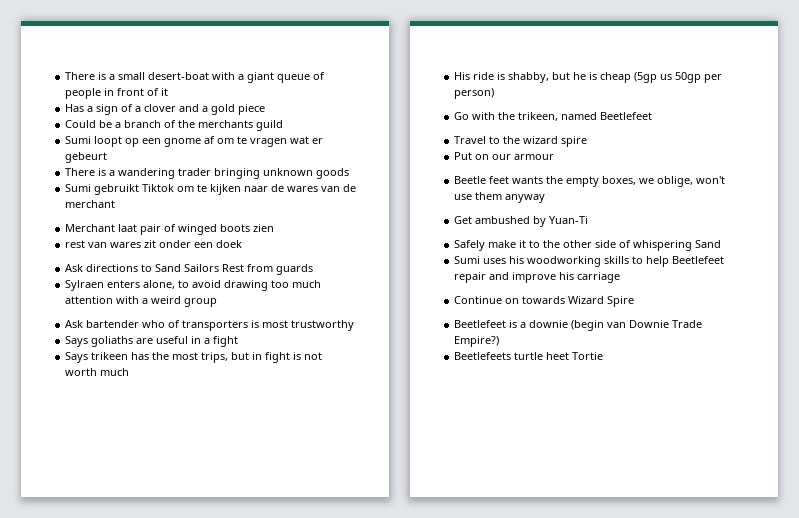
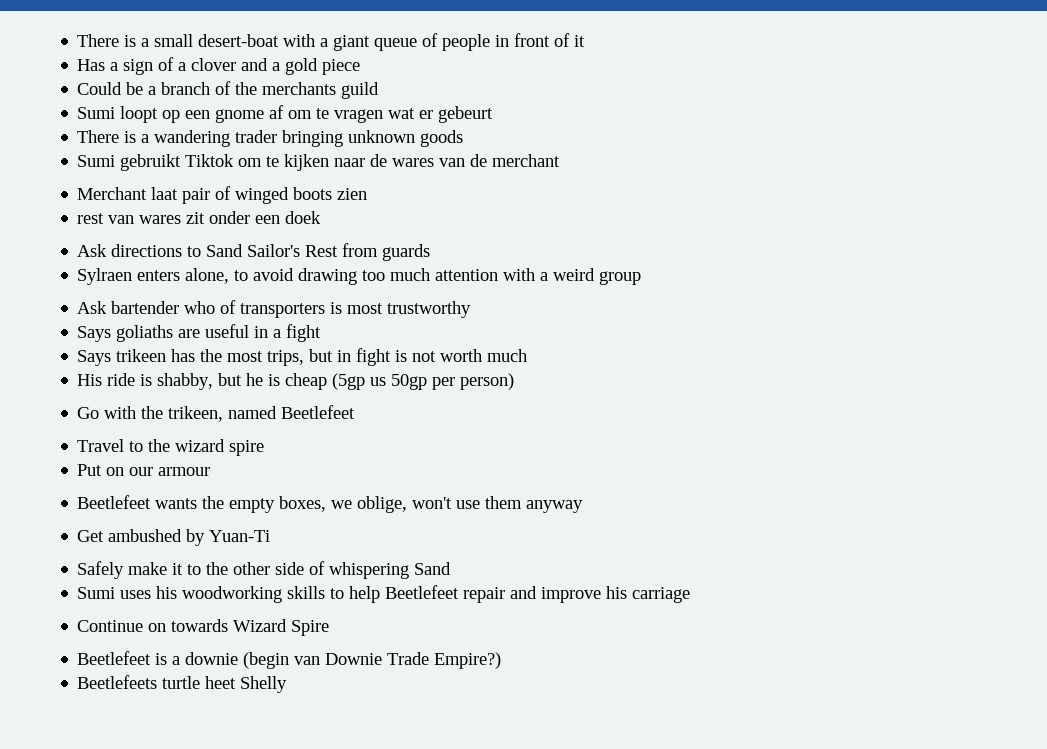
[184,264,220,272] Sailors -> [247,244,301,257] Sailor's
[454,176,510,184] Beetle feet -> [77,495,152,509] Beetlefeet
[572,352,604,360] Tortie -> [240,676,288,693] Shelly

